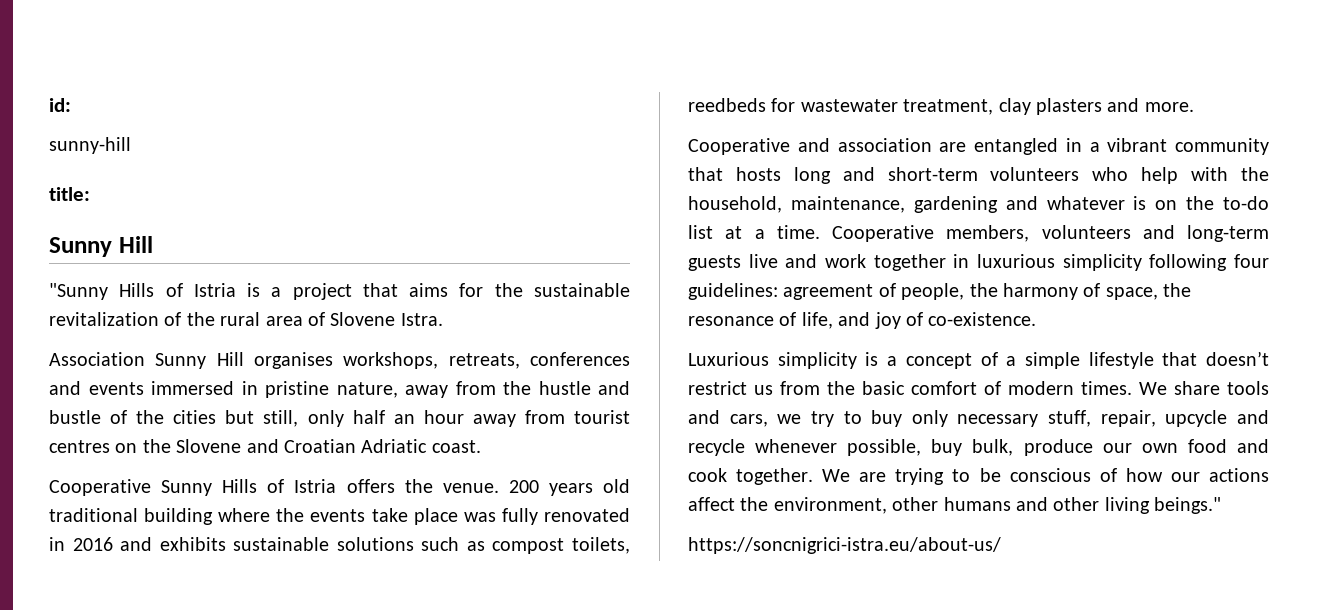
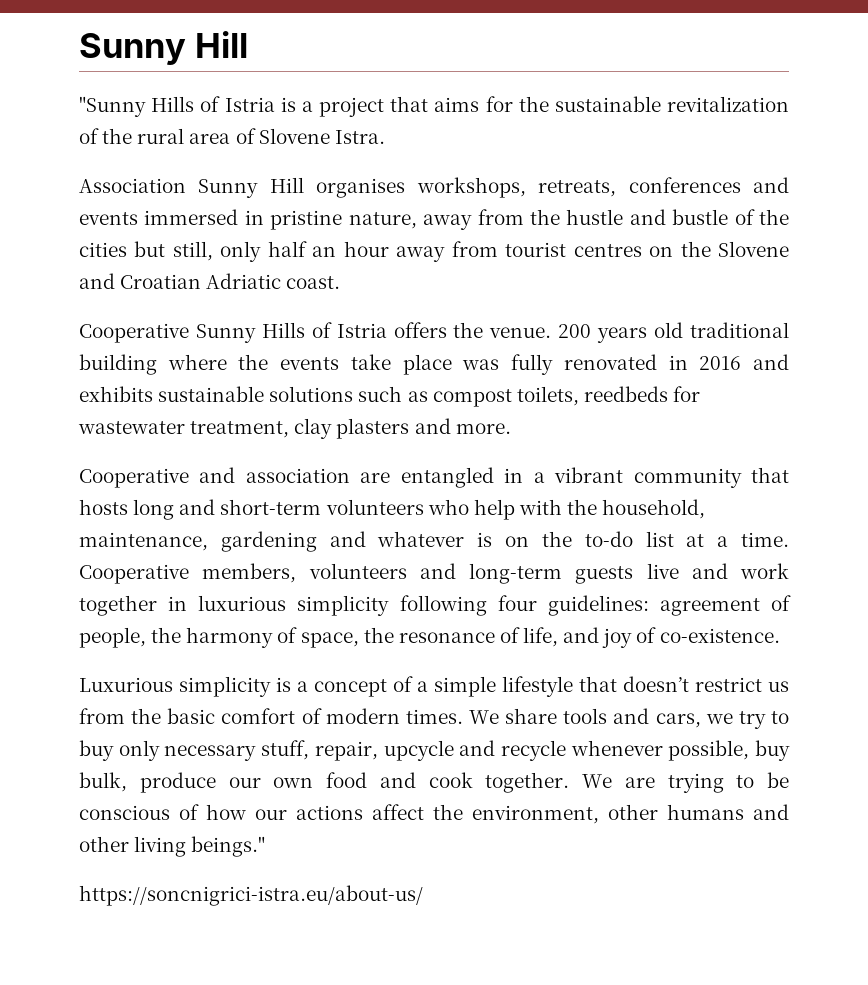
[49,98,71,112] [49,137,131,154] [49,187,90,201] id: // sunny-hill // title: // -> (79, 49) none

